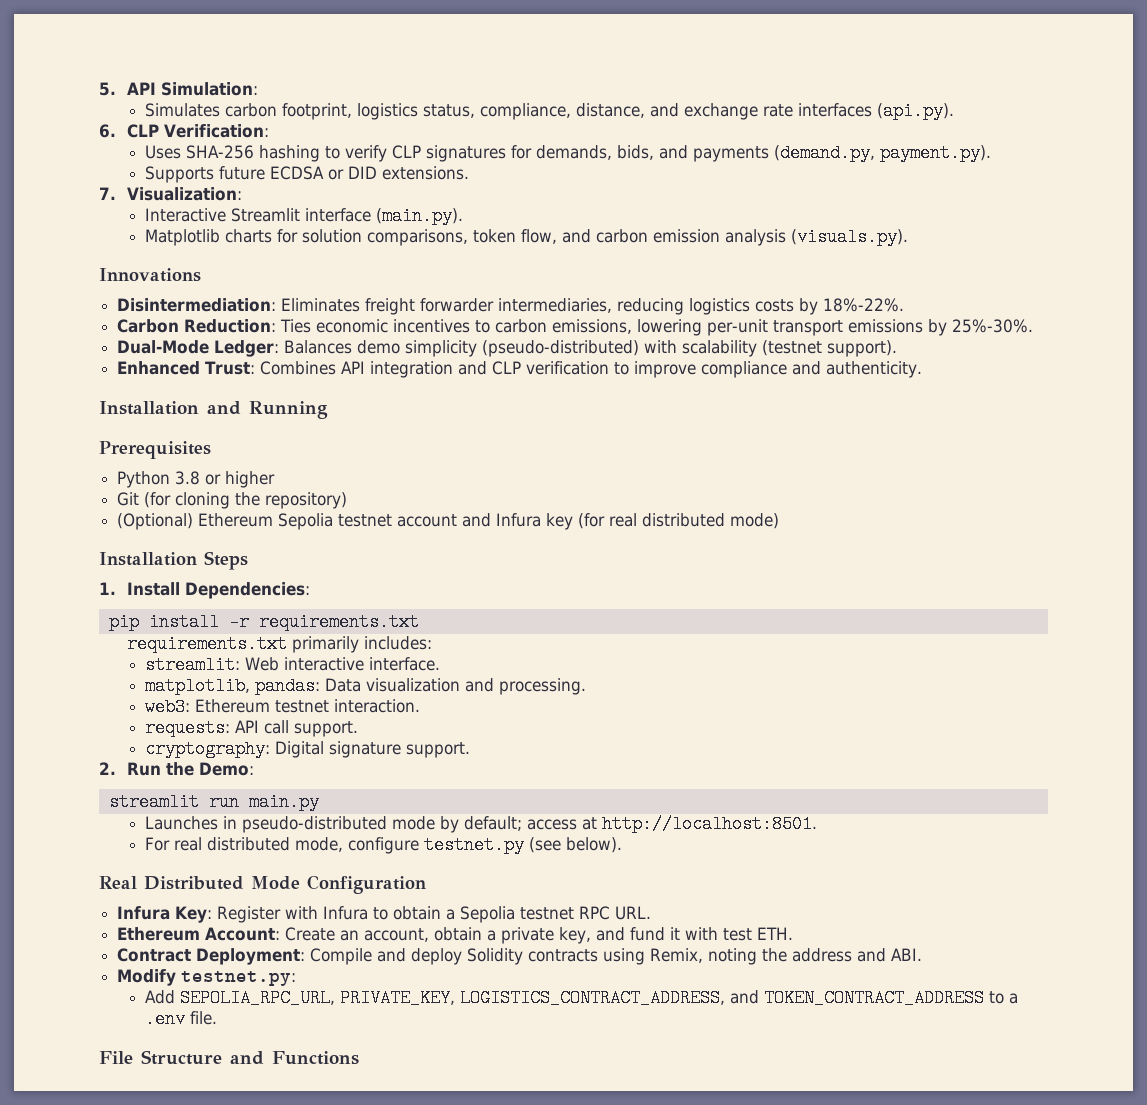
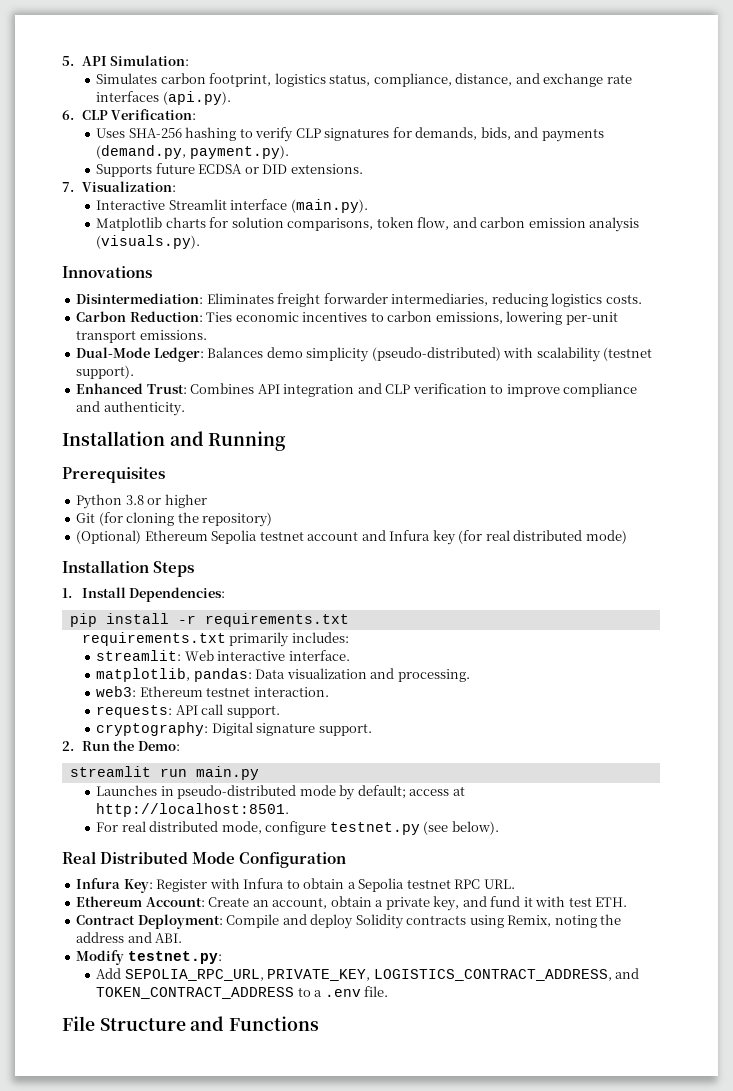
[755,298,905,315] costs by 18%-22%. -> [605,294,642,304] costs.
[848,319,1034,336] emissions by 25%-30%. -> [139,330,207,340] emissions.

